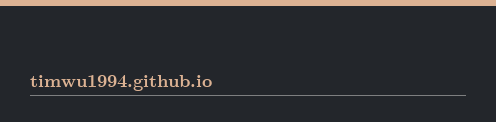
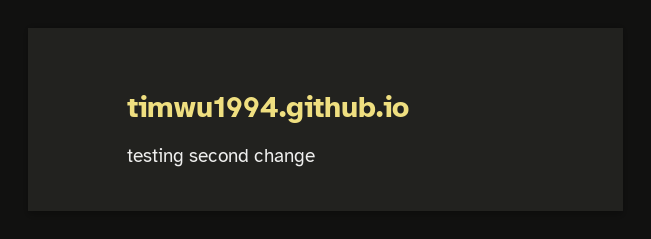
(212, 83) none -> [127,148,316,167] // testing second change

